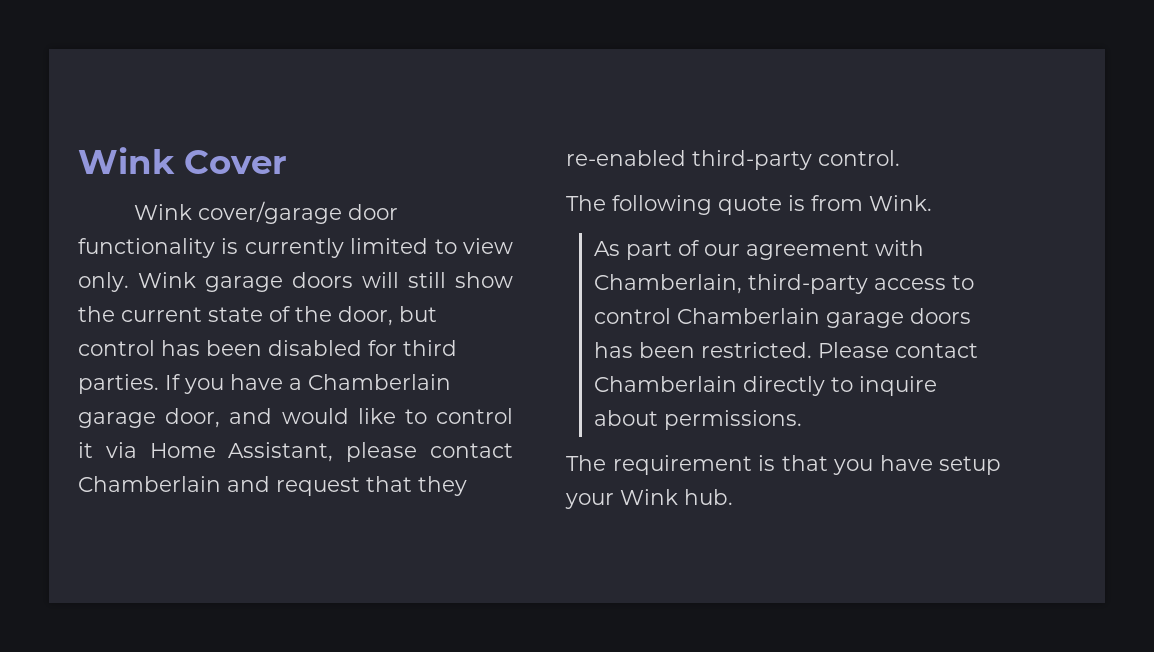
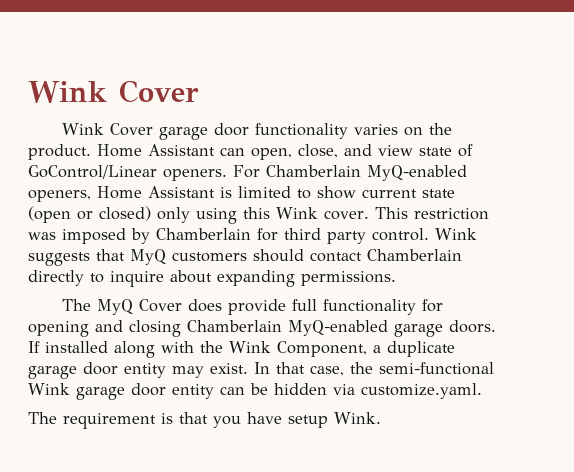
[197,201,398,224] [78,238,513,258] [78,272,513,292] [78,306,437,326] [78,340,457,356] [78,374,451,394] [78,408,513,428] [78,442,513,462] [78,476,467,496] [566,150,900,170] [566,195,932,215] [593,240,924,260] [593,274,974,294] [593,308,971,328] [593,342,889,358] cover/garage door functionality is currently limited to view only. Wink garage doors will still show the current state of the door, but control has been disabled for third parties. If you have a Chamberlain garage door, and would like to control it via Home Assistant, please contact Chamberlain and request that they re-enabled third-party control. // The following quote is from Wink. // As part of our agreement with Chamberlain, third-party access to control Chamberlain garage doors has been restricted. Please -> [110,123,453,140] [28,144,473,160] [28,165,467,181] [28,186,455,202] [28,206,489,224] [28,228,477,244] [28,249,304,266] Cover garage door functionality varies on the product. Home Assistant can open, close, and view state of GoControl/Linear openers. For Chamberlain MyQ-enabled openers, Home Assistant is limited to show current state (open or closed) only using this Wink cover. This restriction was imposed by Chamberlain for third party control. Wink suggests that MyQ customers should
(658, 418) none -> [217,270,295,287] expanding
(802, 420) none -> [62,299,444,315] [28,320,496,337] [28,341,455,358] [28,362,494,379] [28,383,482,400] // The MyQ Cover does provide full functionality for opening and closing Chamberlain MyQ-enabled garage doors. If installed along with the Wink Component, a duplicate garage door entity may exist. In that case, the semi-functional Wink garage door entity can be hidden via customize.yaml.
[565,489,733,509] your Wink hub. -> [334,412,381,424] Wink.

